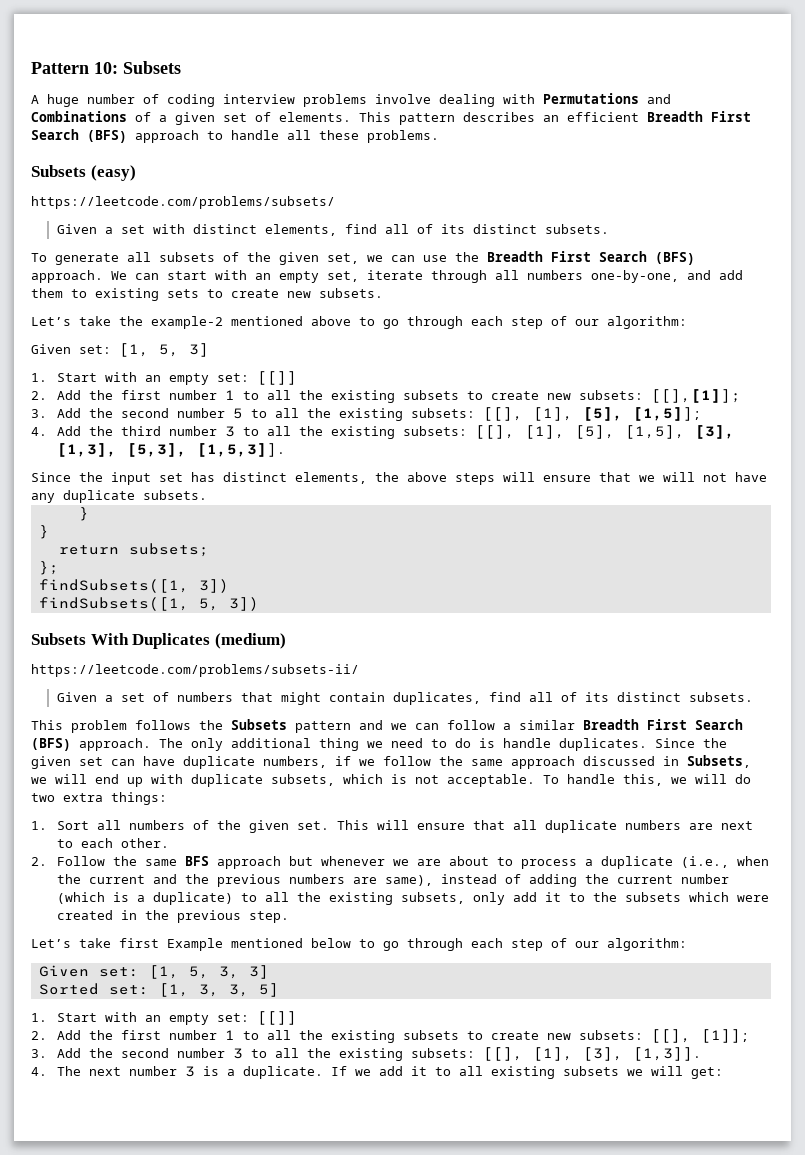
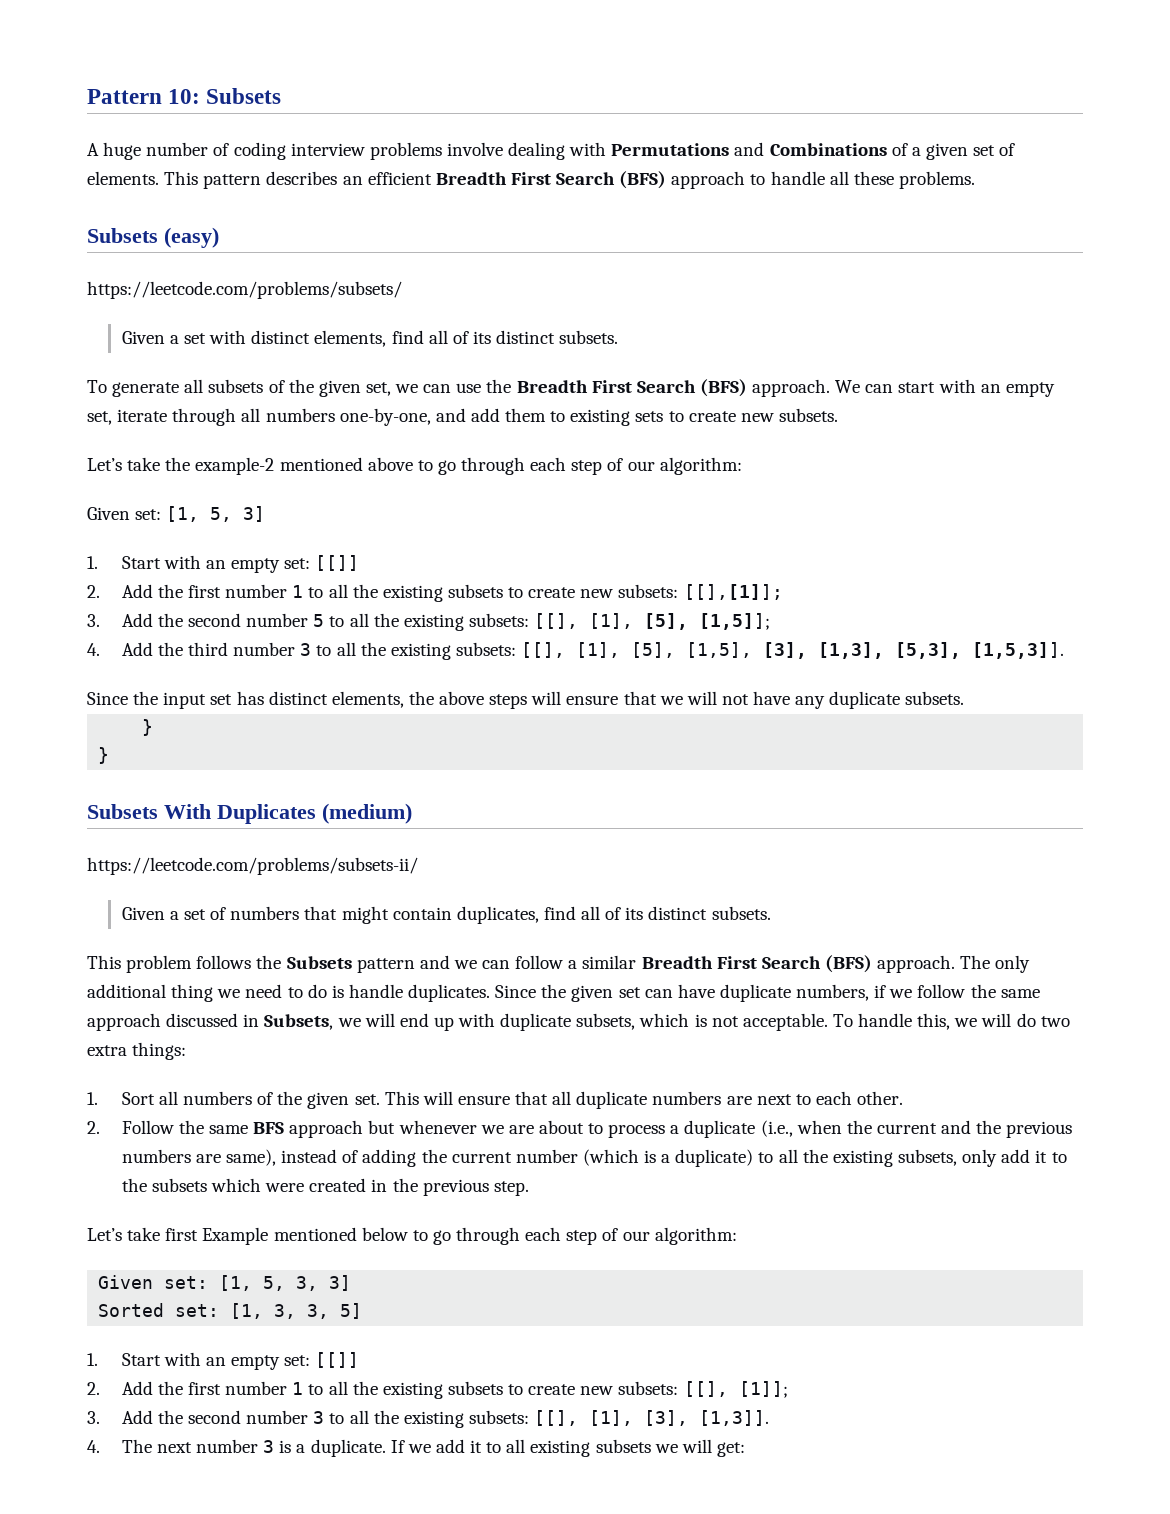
[58,543,209,557] [38,561,59,575] [38,579,229,593] [38,597,259,611] // return subsets; // }; // findSubsets([1, 3]) // findSubsets([1, 5, 3]) -> (110, 755) none

